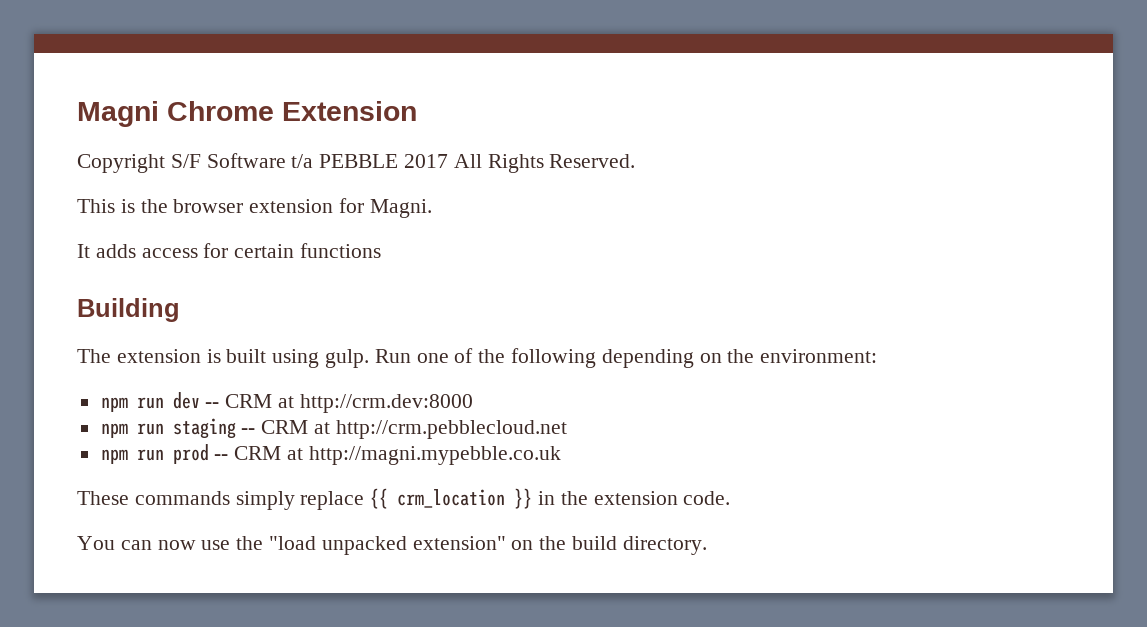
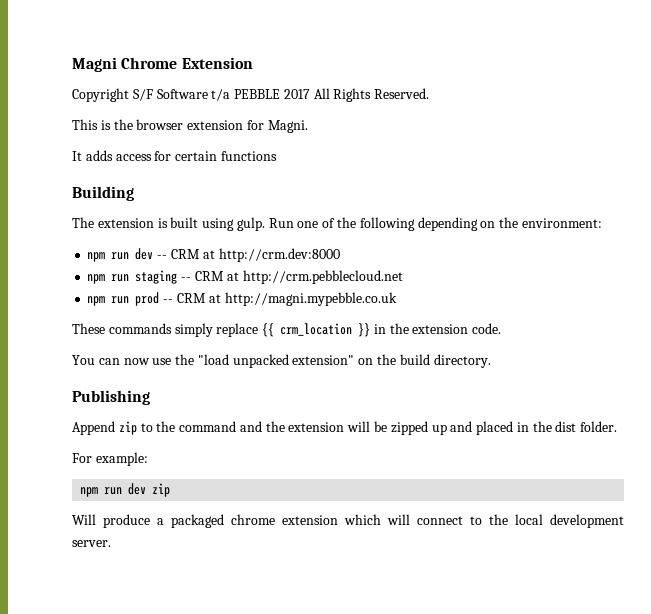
(707, 545) none -> [72,390,150,405] [72,421,618,435] [72,452,148,466] [80,483,171,497] [72,514,624,528] [72,540,111,547] // Publishing // Append zip to the command and the extension will be zipped up and placed in the dist folder. // For example: // npm run dev zip // Will produce a packaged chrome extension which will connect to the local development server.

